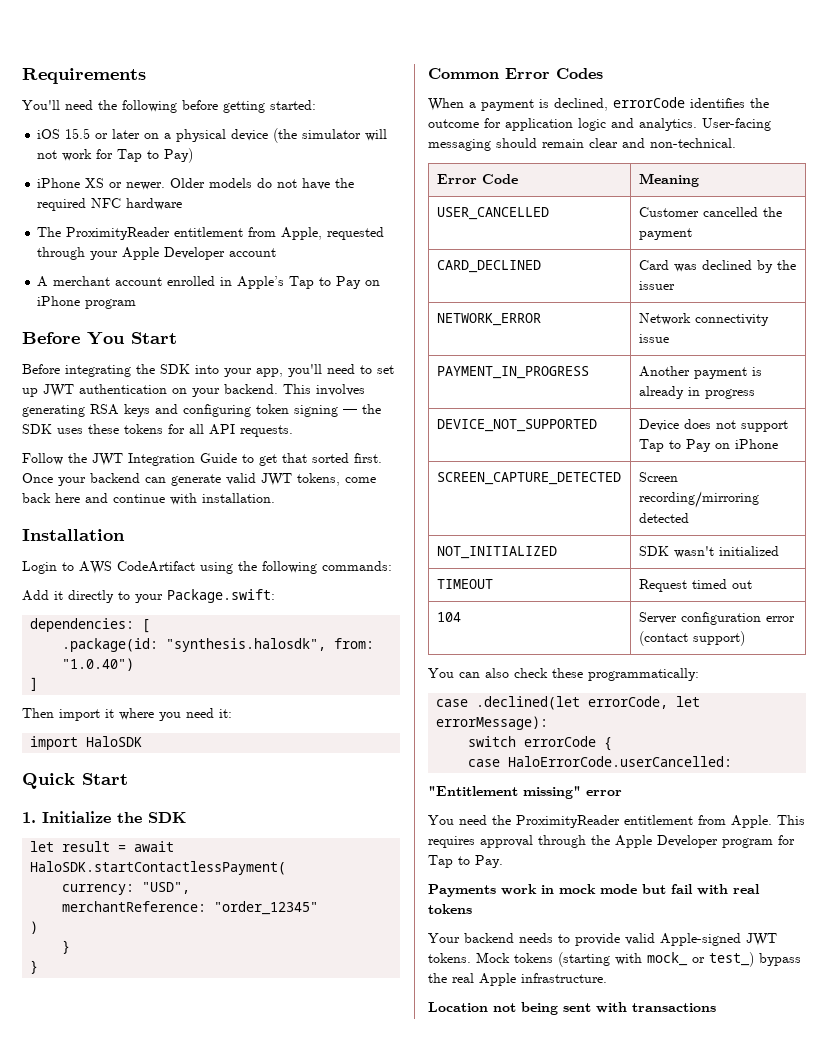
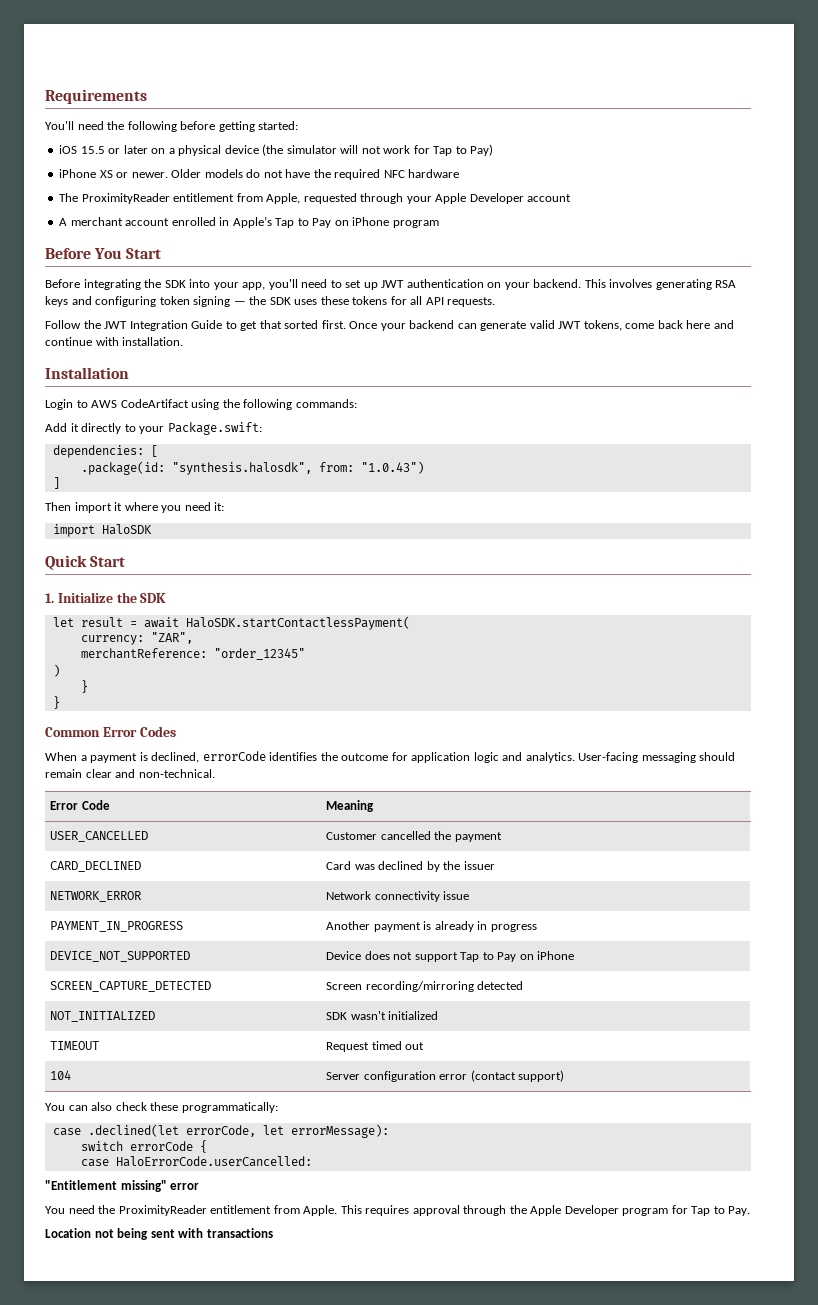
[62,658,135,671] "1.0.40") -> [360,461,424,474] "1.0.43")
[142,882,191,894] "USD", -> [150,632,193,644] "ZAR",
[428,884,760,897] [428,904,472,914] [428,933,777,946] [428,952,801,967] [428,973,607,986] // Payments work in mock mode but fail with real tokens // Your backend needs to provide valid Apple-signed JWT tokens. Mock tokens (starting with mock_ or test_) bypass the real Apple infrastructure. -> (751, 1211) none

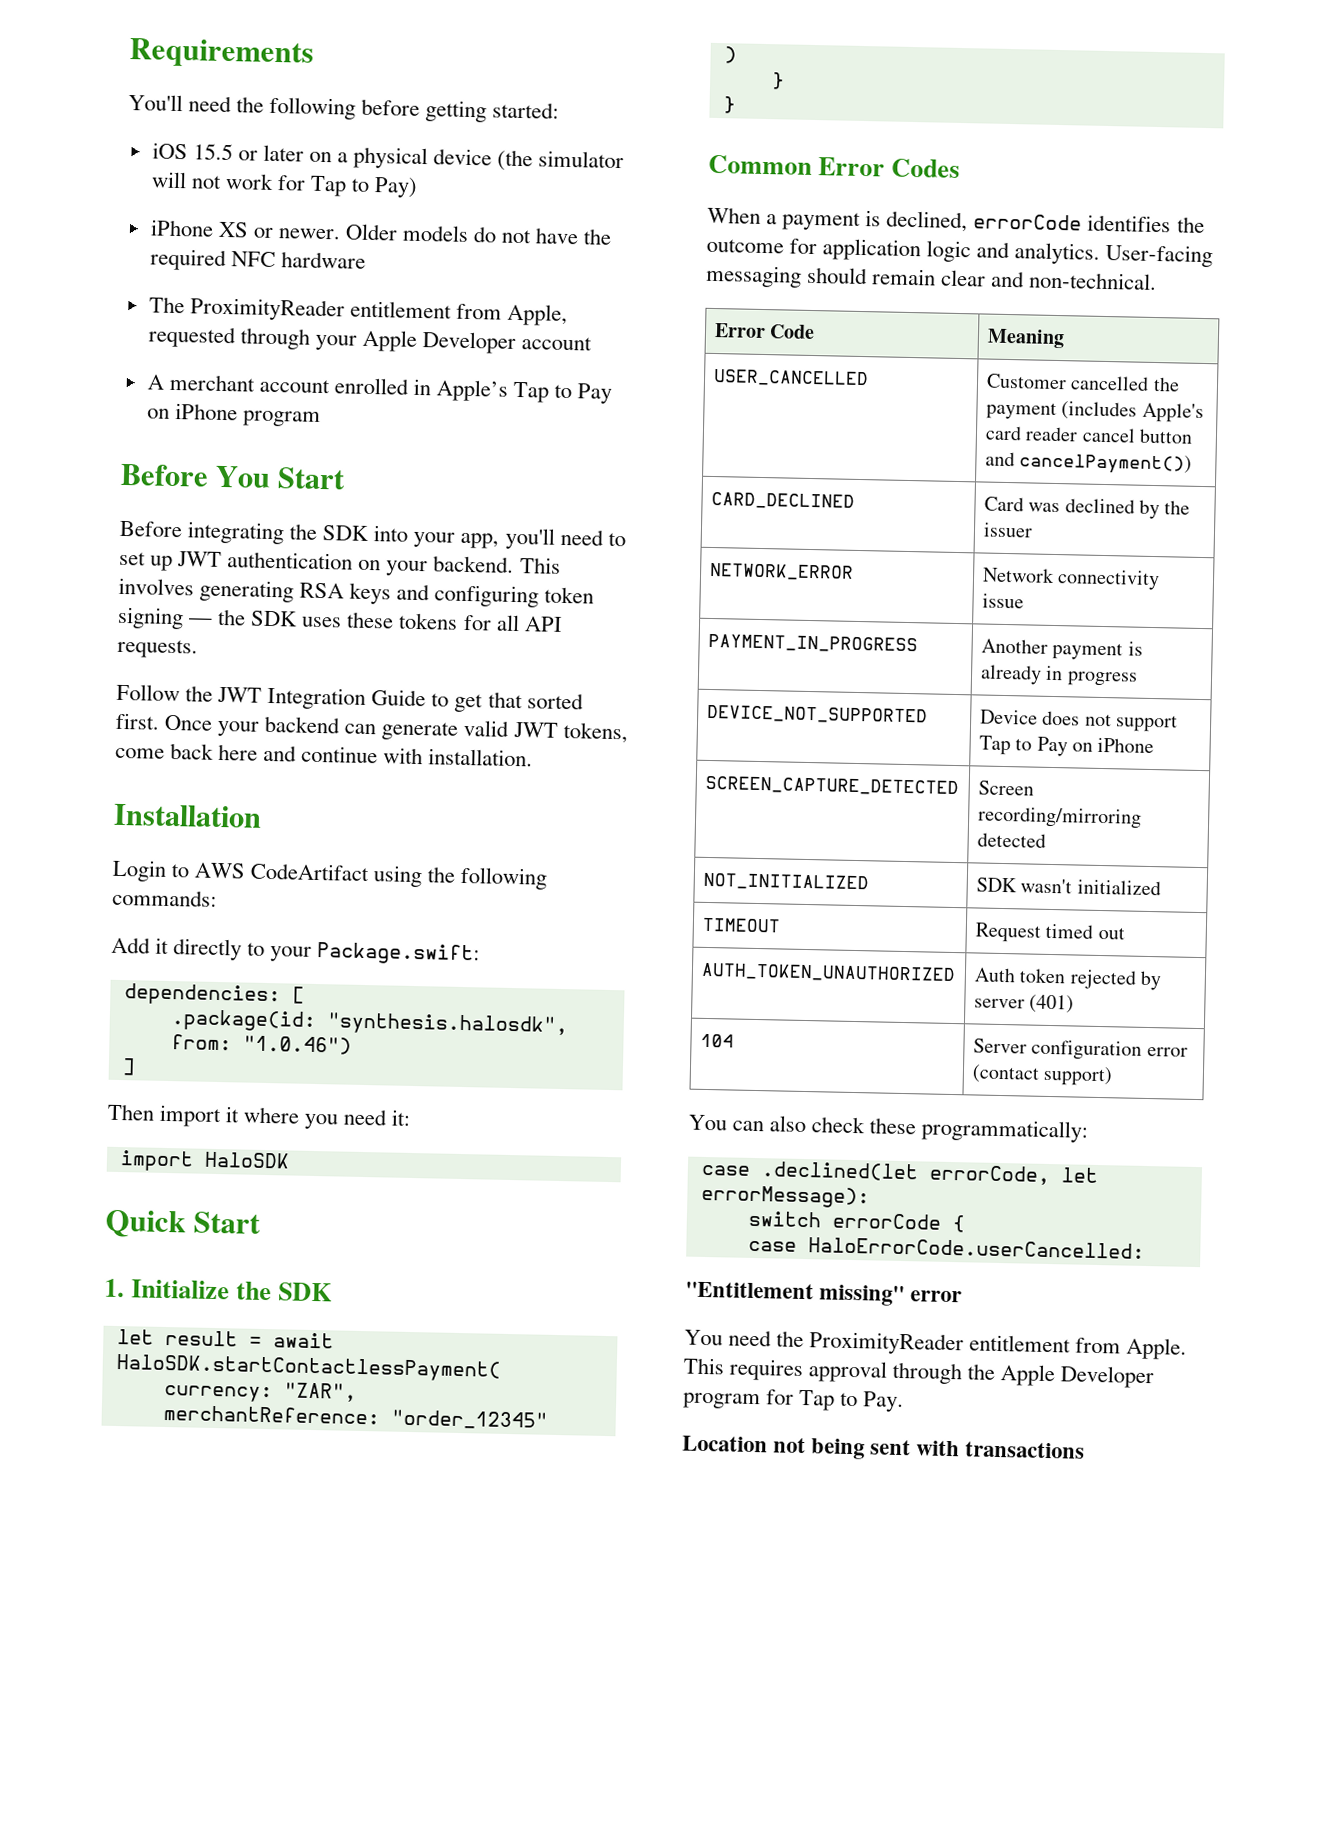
[360,461,424,474] "1.0.43") -> [242,1035,352,1055] "1.0.46")
(502, 837) none -> [1061,401,1204,423] [984,425,1194,444] [984,451,1193,475] (includes Apple's card reader cancel button and cancelPayment())
(425, 1046) none -> [700,962,956,984] [973,967,1163,991] [973,994,1075,1014] // AUTH_TOKEN_UNAUTHORIZED | Auth token rejected by server (401)

